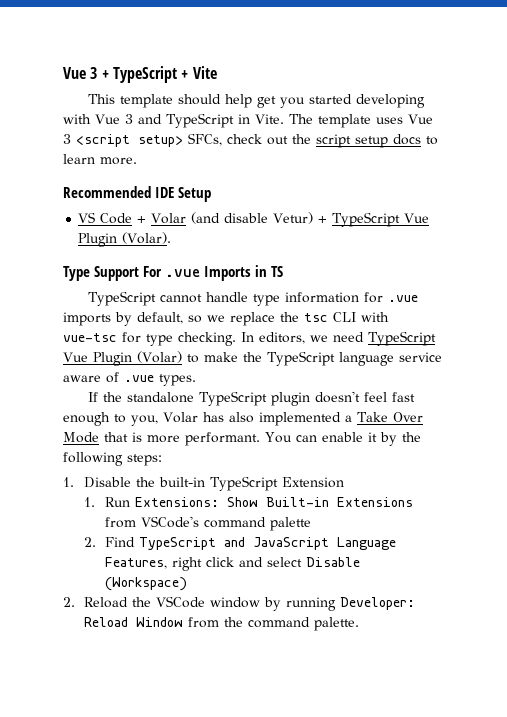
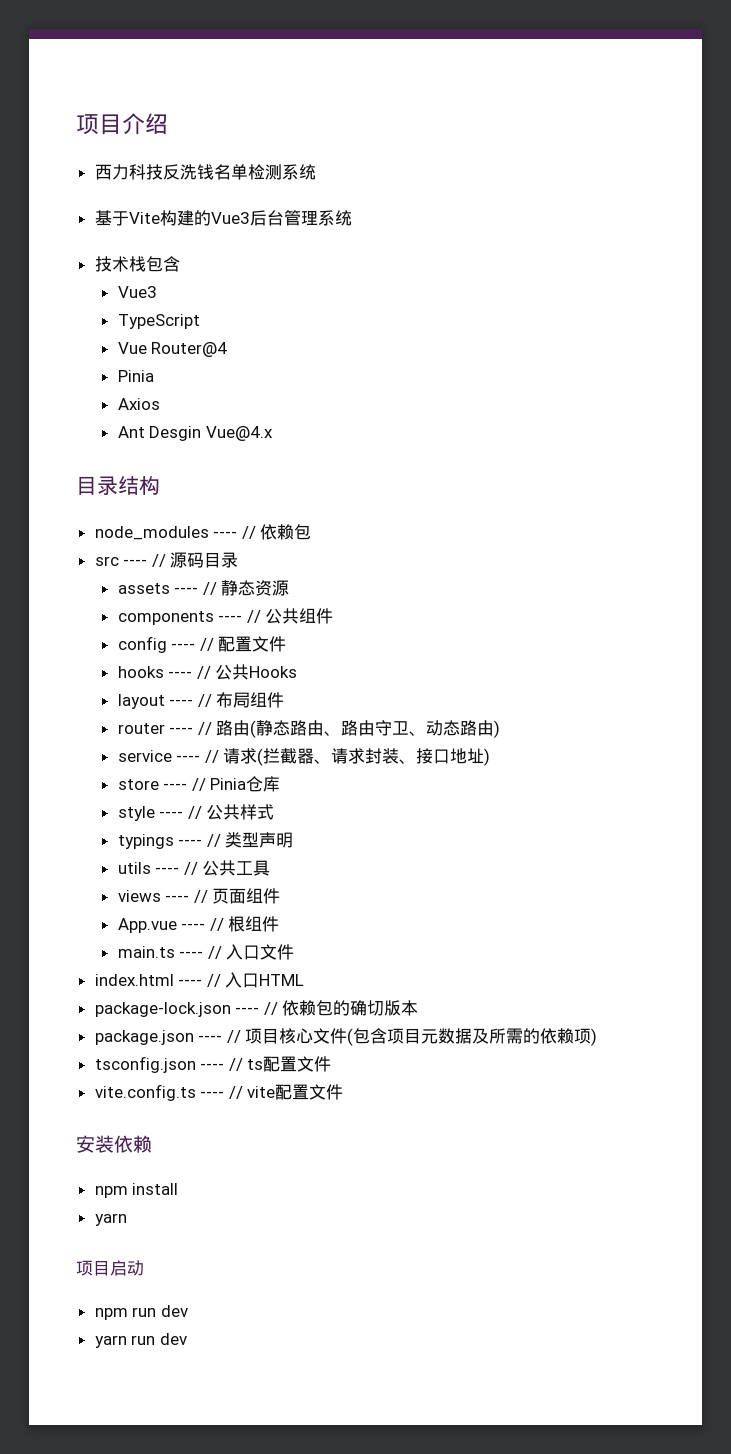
[63,66,217,83] [87,94,425,108] [63,113,433,128] [63,133,438,148] [63,154,137,165] [63,186,212,202] [78,212,430,227] [78,232,172,247] [63,265,284,281] [87,291,418,306] [63,312,389,326] [63,331,436,346] [63,351,442,366] [63,372,196,386] [87,391,415,406] [63,412,423,426] [63,432,421,446] [63,452,162,466] [63,476,344,491] [83,497,413,507] [104,516,311,531] [83,537,396,550] [104,557,360,571] [104,577,187,591] [63,596,415,611] [83,617,359,631] Vue 3 + TypeScript + Vite // This template should help get you started developing with Vue 3 and TypeScript in Vite. The template uses Vue 3 <script setup> SFCs, check out the script setup docs to learn more. // Recommended IDE Setup // VS Code + Volar (and disable Vetur) + TypeScript Vue Plugin (Volar). // Type Support For .vue Imports in TS // TypeScript cannot handle type information for .vue imports by default, so we replace the tsc CLI with vue-tsc for type checking. In editors, we need TypeScript Vue Plugin (Volar) to make the TypeScript language service aware of .vue types. // If the standalone TypeScript plugin doesn't feel fast enough to you, Volar has also implemented a Take Over Mode that is more performant. You can enable it by the following steps: // 1. Disable the built-in TypeScript Extension // 1. Run Extensions: Show Built-in Extensions from VSCode's command palette // 2. Find TypeScript and JavaScript Language Features, right click and select Disable (Workspace) // 2. Reload the VSCode window by running Developer: Reload Window from the command palette. -> [76,113,168,135] [94,164,316,180] [94,210,352,226] [94,256,180,272] [117,286,157,298] [117,314,200,329] [117,342,228,357] [117,370,154,382] [117,398,160,410] [117,426,273,441] [76,476,160,495] [94,524,312,540] [94,552,239,568] [117,580,290,596] [117,608,334,625] [117,636,287,653] [117,664,298,680] [117,692,285,709] [117,720,501,738] [117,748,491,766] [117,776,281,792] [117,804,275,821] [117,832,294,849] [117,860,271,876] [117,888,281,904] [117,916,280,933] [117,944,295,960] [94,972,305,988] [94,1000,419,1017] [94,1028,598,1046] [94,1056,332,1073] [94,1084,344,1101] [76,1135,152,1153] [94,1183,179,1198] [94,1213,127,1226] [76,1260,144,1276] [94,1305,188,1320] [94,1333,187,1348] 项目介绍 // 西力科技反洗钱名单检测系统 // 基于Vite构建的Vue3后台管理系统 // 技术栈包含 // Vue3 // TypeScript // Vue Router@4 // Pinia // Axios // Ant Desgin Vue@4.x // 目录结构 // node_modules ---- // 依赖包 // src ---- // 源码目录 // assets ---- // 静态资源 // components ---- // 公共组件 // config ---- // 配置文件 // hooks ---- // 公共Hooks // layout ---- // 布局组件 // router ---- // 路由(静态路由、路由守卫、动态路由) // service ---- // 请求(拦截器、请求封装、接口地址) // store ---- // Pinia仓库 // style ---- // 公共样式 // typings ---- // 类型声明 // utils ---- // 公共工具 // views ---- // 页面组件 // App.vue ---- // 根组件 // main.ts ---- // 入口文件 // index.html ---- // 入口HTML // package-lock.json ---- // 依赖包的确切版本 // package.json ---- // 项目核心文件(包含项目元数据及所需的依赖项) // tsconfig.json ---- // ts配置文件 // vite.config.ts ---- // vite配置文件 // 安装依赖 // npm install // yarn // 项目启动 // npm run dev // yarn run dev

